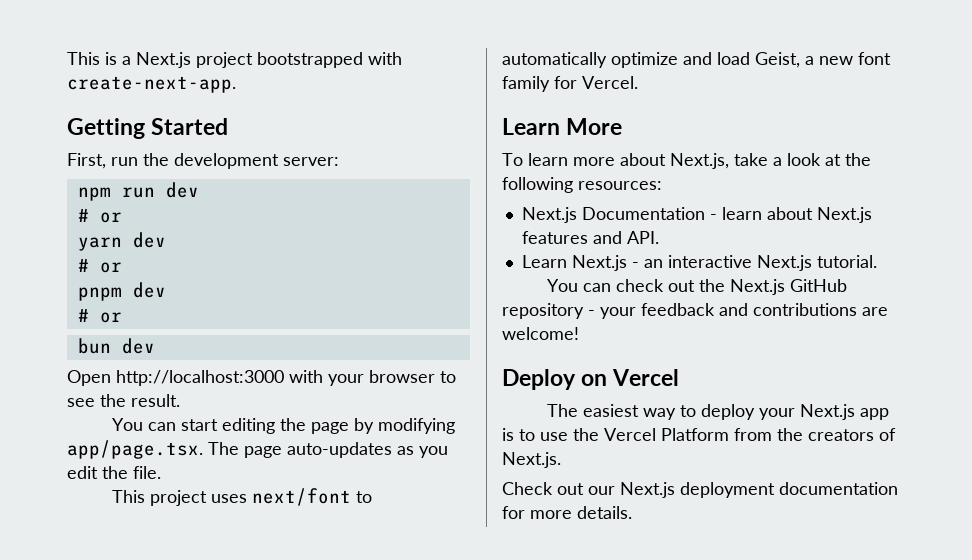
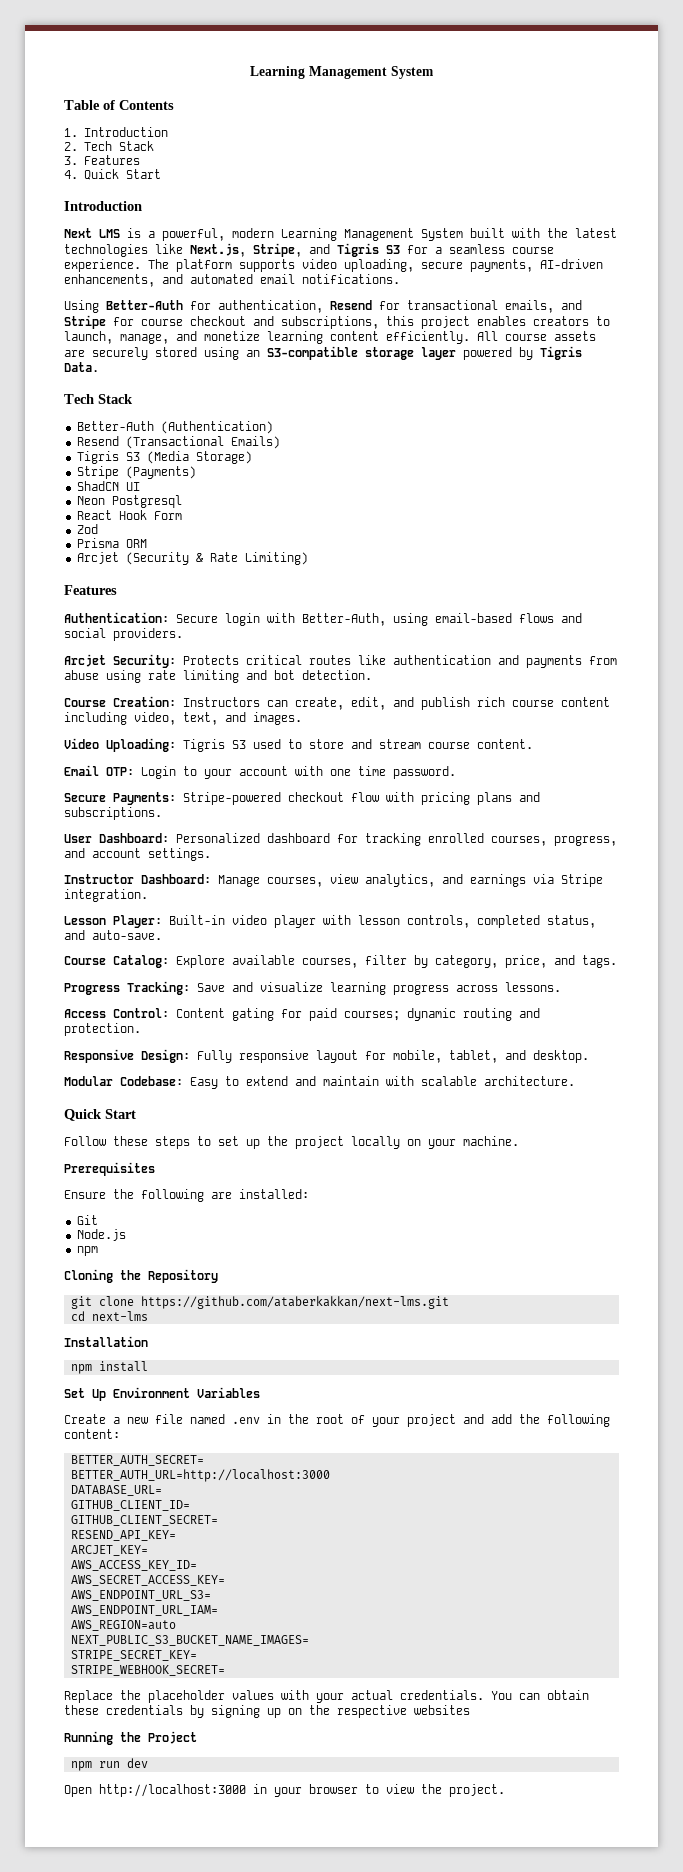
[67,52,402,68] [67,76,236,93] [67,118,229,139] [67,153,339,169] [77,182,199,201] [77,209,122,223] [77,232,166,251] [77,259,122,273] [77,282,166,301] [77,309,122,323] [77,338,111,354] This is a Next.js project bootstrapped with create-next-app. // Getting Started // First, run the development server: // npm run dev // # or // yarn dev // # or // pnpm dev // # or // bun -> [250,66,434,79] [64,100,174,110] [64,127,168,137] [64,141,154,151] [64,155,140,165] [64,169,161,180] [64,201,142,211] [64,228,617,241] [64,243,554,257] [64,259,603,272] [64,274,400,287] [64,300,582,313] [64,315,610,329] [64,331,596,344] [64,346,582,360] [64,362,99,372] [64,394,133,404] [76,421,273,434] [76,436,280,449] [76,451,252,464] [76,466,196,479] [76,481,140,491] [76,495,182,508] [76,510,182,520] [76,524,98,534] [76,538,147,548] [76,552,308,565] [64,585,117,595] [64,612,582,626] [64,628,183,641] [64,654,617,668] [64,670,372,683] [64,696,610,710] [64,712,302,725] [64,738,533,752] [64,765,456,779] [64,792,540,805] [64,807,162,820] [64,833,617,846] [64,848,211,861] [64,874,603,887] [64,889,148,902] [64,915,596,928] [64,930,162,940] [64,955,617,968] [64,981,561,995] [64,1008,540,1021] [64,1023,141,1036] [64,1049,589,1063] [64,1076,575,1089] [64,1109,136,1121] [64,1136,519,1149] [64,1162,155,1176] [64,1189,309,1202] [76,1215,98,1225] [76,1229,126,1241] [76,1246,98,1256] [64,1269,218,1283] [70,1296,449,1309] [70,1311,148,1321] [64,1336,148,1347] [70,1361,148,1374] [64,1387,260,1401] [64,1414,610,1427] [64,1429,120,1439] [70,1455,204,1466] [70,1469,330,1482] [70,1485,162,1496] [70,1500,190,1511] [70,1515,218,1526] [70,1530,176,1541] [70,1545,148,1556] [70,1560,197,1571] [70,1575,225,1586] [70,1590,211,1601] [70,1605,218,1616] [70,1620,176,1631] [70,1635,309,1646] [70,1650,197,1661] [70,1665,225,1676] [64,1690,589,1703] [64,1705,470,1718] [64,1731,197,1745] [70,1761,120,1771] Learning Management System // Table of Contents // 1. Introduction // 2. Tech Stack // 3. Features // 4. Quick Start // Introduction // Next LMS is a powerful, modern Learning Management System built with the latest technologies like Next.js, Stripe, and Tigris S3 for a seamless course experience. The platform supports video uploading, secure payments, AI-driven enhancements, and automated email notifications. // Using Better-Auth for authentication, Resend for transactional emails, and Stripe for course checkout and subscriptions, this project enables creators to launch, manage, and monetize learning content efficiently. All course assets are securely stored using an S3-compatible storage layer powered by Tigris Data. // Tech Stack // Better-Auth (Authentication) // Resend (Transactional Emails) // Tigris S3 (Media Storage) // Stripe (Payments) // ShadCN UI // Neon Postgresql // React Hook Form // Zod // Prisma ORM // Arcjet (Security & Rate Limiting) // Features // Authentication: Secure login with Better-Auth, using email-based flows and social providers. // Arcjet Security: Protects critical routes like authentication and payments from abuse using rate limiting and bot detection. // Course Creation: Instructors can create, edit, and publish rich course content including video, text, and images. // Video Uploading: Tigris S3 used to store and stream course content. // Email OTP: Login to your account with one time password. // Secure Payments: Stripe-powered checkout flow with pricing plans and subscriptions. // User Dashboard: Personalized dashboard for tracking enrolled courses, progress, and account settings. // Instructor Dashboard: Manage courses, view analytics, and earnings via Stripe integration. // Lesson Player: Built-in video player with lesson controls, completed status, and auto-save. // Course Catalog: Explore available courses, filter by category, price, and tags. // Progress Tracking: Save and visualize learning progress across lessons. // Access Control: Content gating for paid courses; dynamic routing and protection. // Responsive Design: Fully responsive layout for mobile, tablet, and desktop. // Modular Codebase: Easy to extend and maintain with scalable architecture. // Quick Start // Follow these steps to set up the project locally on your machine. // Prerequisites // Ensure the following are installed: // Git // Node.js // npm // Cloning the Repository // git clone https://github.com/ataberkakkan/next-lms.git // cd next-lms // Installation // npm install // Set Up Environment Variables // Create a new file named .env in the root of your project and add the following content: // BETTER_AUTH_SECRET= // BETTER_AUTH_URL=http://localhost:3000 // DATABASE_URL= // GITHUB_CLIENT_ID= // GITHUB_CLIENT_SECRET= // RESEND_API_KEY= // ARCJET_KEY= // AWS_ACCESS_KEY_ID= // AWS_SECRET_ACCESS_KEY= // AWS_ENDPOINT_URL_S3= // AWS_ENDPOINT_URL_IAM= // AWS_REGION=auto // NEXT_PUBLIC_S3_BUCKET_NAME_IMAGES= // STRIPE_SECRET_KEY= // STRIPE_WEBHOOK_SECRET= // Replace the placeholder values with your actual credentials. You can obtain these credentials by signing up on the respective websites // Running the Project // npm run
[289,370,323,383] with -> [253,1784,267,1794] in
[67,394,180,407] [111,418,455,434] [67,440,448,459] [67,466,161,479] [111,488,372,506] [502,52,891,68] [502,76,638,92] [502,118,623,135] [502,153,871,169] [502,177,662,193] [521,207,872,223] [521,231,659,244] [521,255,877,271] [546,279,847,295] [502,303,888,319] [502,327,579,340] [502,369,680,390] [546,404,889,420] [502,428,896,441] [502,452,561,468] [502,482,898,498] [502,506,632,519] see the result. // You can start editing the page by modifying app/page.tsx. The page auto-updates as you edit the file. // This project uses next/font to automatically optimize and load Geist, a new font family for Vercel. // Learn More // To learn more about Next.js, take a look at the following resources: // Next.js Documentation - learn about Next.js features and API. // Learn Next.js - an interactive Next.js tutorial. // You can check out the Next.js GitHub repository - your feedback and contributions are welcome! // Deploy on Vercel // The easiest way to deploy your Next.js app is to use the Vercel Platform from the creators of Next.js. // Check out our Next.js deployment documentation for more details. -> [386,1784,505,1797] view the project.

